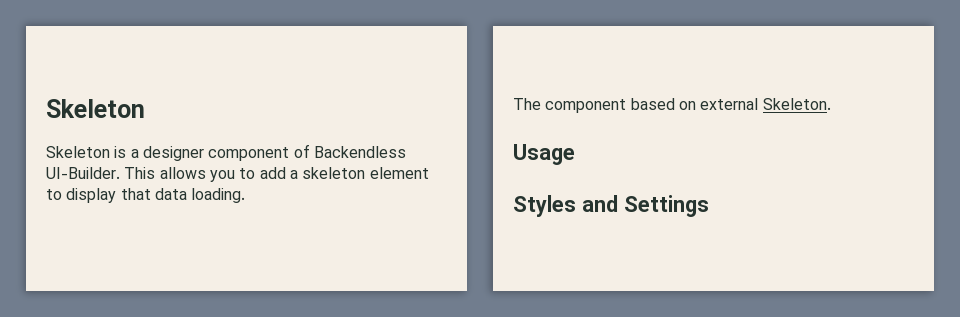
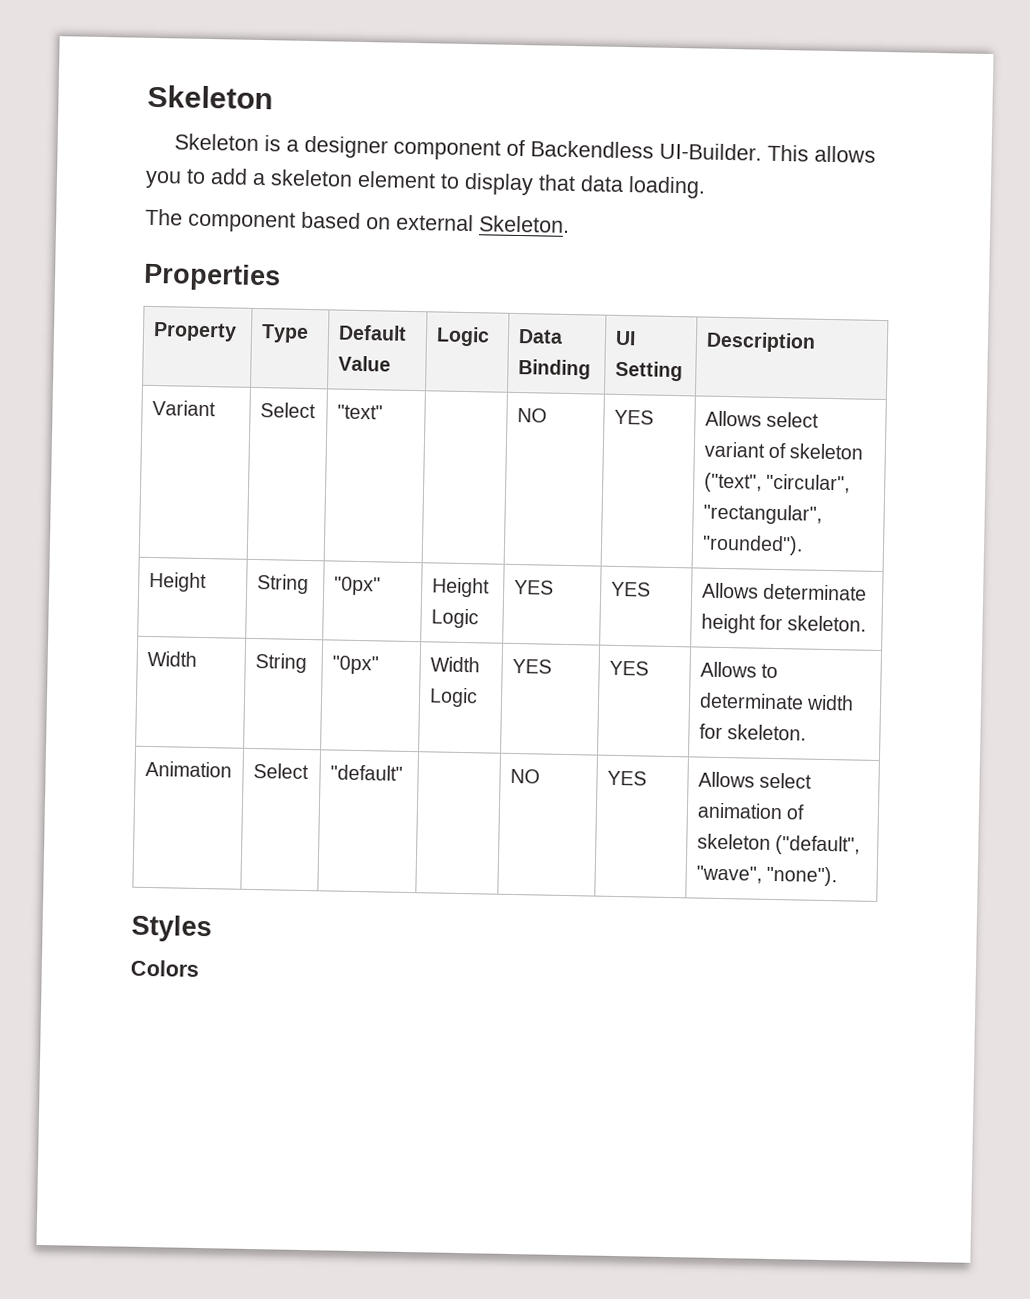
[513,144,575,165] Usage -> [143,262,281,292] [152,321,237,342] [260,324,309,343] [337,324,407,341] [337,355,391,372] [435,326,490,347] [517,329,563,344] [517,358,591,380] [614,330,636,346] [614,360,683,382] [705,331,816,353] [151,399,216,417] [259,402,316,419] [336,404,383,420] [516,407,547,423] [613,409,654,425] [704,410,820,428] [703,441,864,460] [703,472,851,494] [702,503,822,525] [701,534,803,556] [148,571,207,593] [256,574,309,595] [333,576,381,596] [431,577,490,598] [430,608,479,629] [513,579,554,595] [610,581,651,597] [701,582,868,601] [700,613,867,634] [146,650,197,667] [254,653,307,674] [331,655,379,675] [429,656,480,673] [428,687,478,708] [511,658,552,674] [608,660,649,676] [699,661,779,679] [698,692,855,711] [698,723,807,741] [144,760,232,778] [252,762,309,780] [329,764,403,781] [509,768,540,784] [606,770,647,786] [697,771,813,789] [696,802,806,820] [696,833,861,856] [695,865,838,887] Properties // Property | Type | Default Value | Logic | Data Binding | UI Setting | Description // Variant | Select | "text" | | NO | YES | Allows select variant of skeleton ("text", "circular", "rectangular", "rounded"). // Height | String | "0px" | Height Logic | YES | YES | Allows determinate height for skeleton. // Width | String | "0px" | Width Logic | YES | YES | Allows to determinate width for skeleton. // Animation | Select | "default" | | NO | YES | Allows select animation of skeleton ("default", "wave", "none").
[581,195,709,217] and Settings -> [130,959,199,977] // Colors

